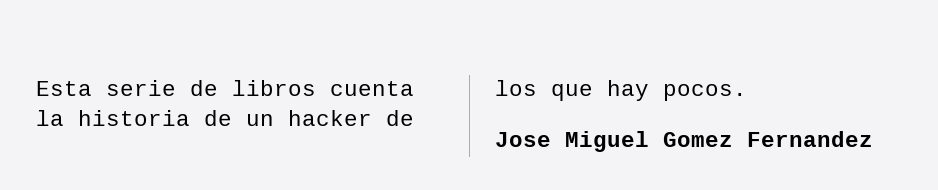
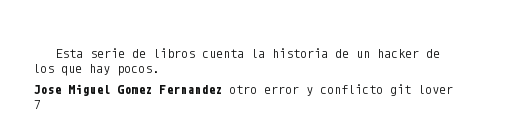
(873, 139) none -> [229,84,453,96] [33,100,40,109] otro error y conflicto git lover 7

